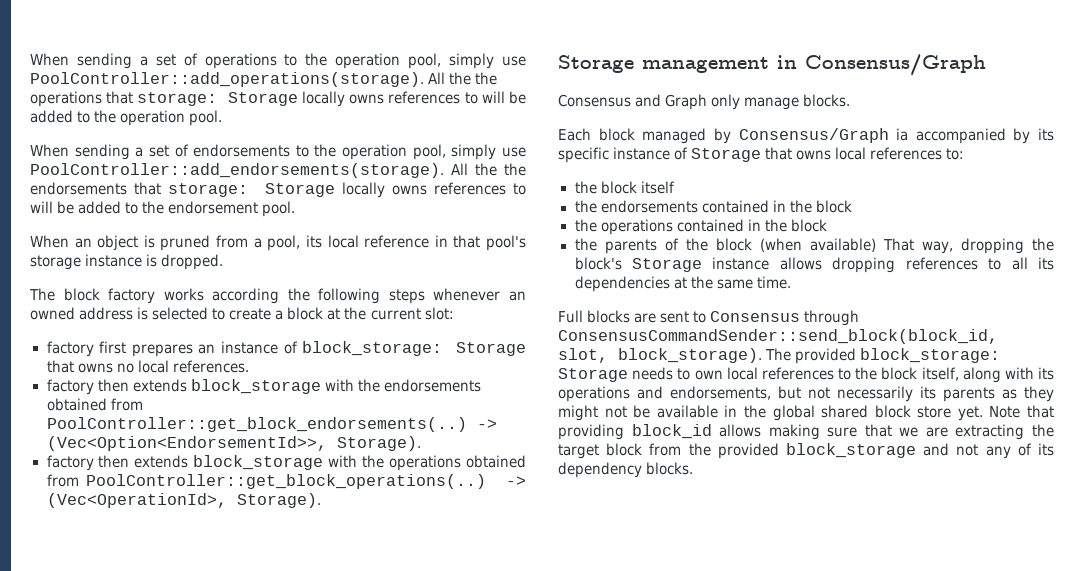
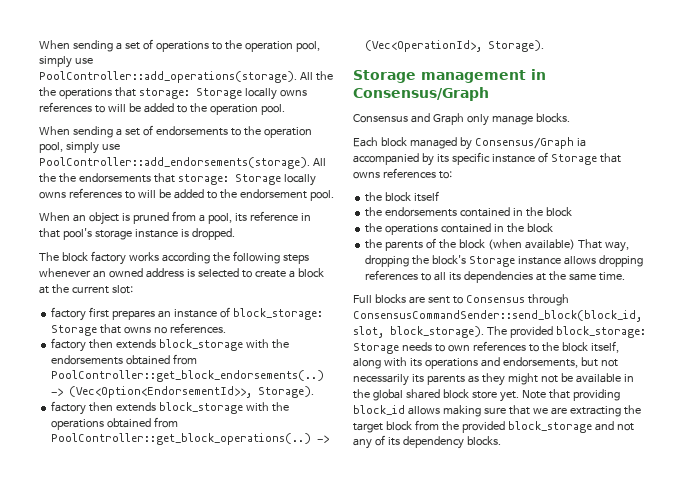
[327,235,359,248] local -> (247, 217) none
[137,360,169,373] local -> (168, 330) none
[835,147,867,160] local -> (380, 175) none
[726,367,758,380] local -> (470, 348) none

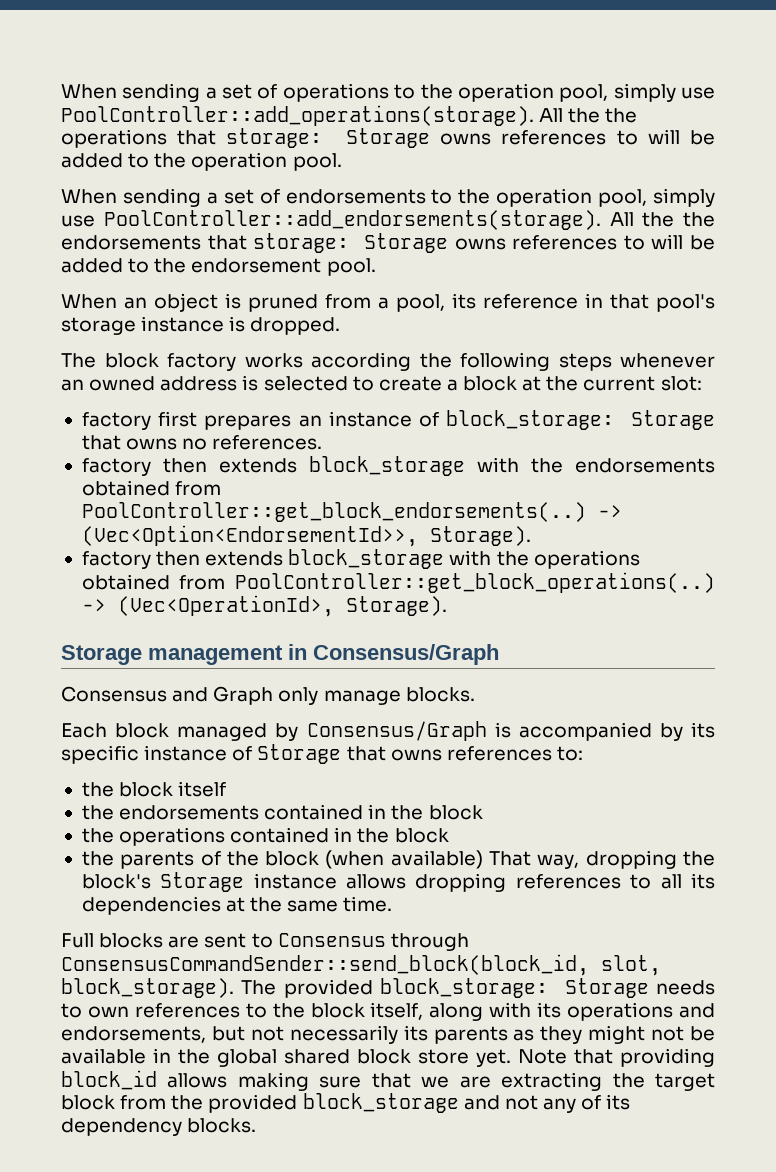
[244,88,277,100] locally -> (431, 138) none
[283,174,316,186] locally -> (449, 243) none
[576,138,586,147] ia -> [494,722,511,738] is

